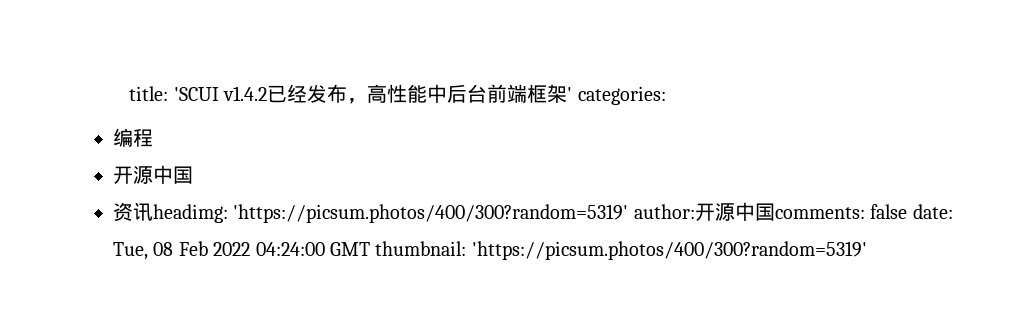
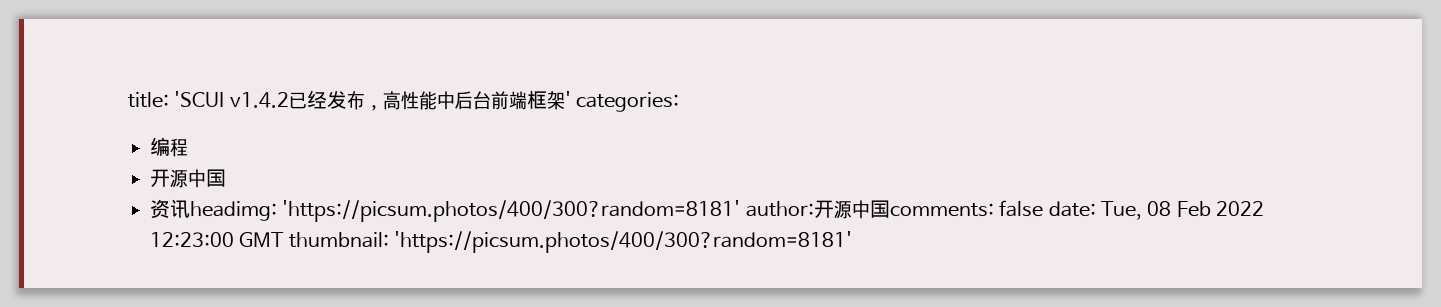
[233,204,629,223] 'https://picsum.photos/400/300?random=5319' -> [282,200,741,222] 'https://picsum.photos/400/300?random=8181'
[255,242,325,256] 04:24:00 -> [150,232,234,247] 12:23:00
[471,241,867,260] 'https://picsum.photos/400/300?random=5319' -> [394,231,853,253] 'https://picsum.photos/400/300?random=8181'

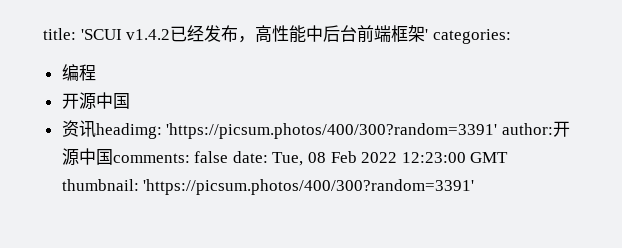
[282,200,741,222] 'https://picsum.photos/400/300?random=8181' -> [166,123,498,139] 'https://picsum.photos/400/300?random=3391'
[394,231,853,253] 'https://picsum.photos/400/300?random=8181' -> [143,179,475,195] 'https://picsum.photos/400/300?random=3391'

